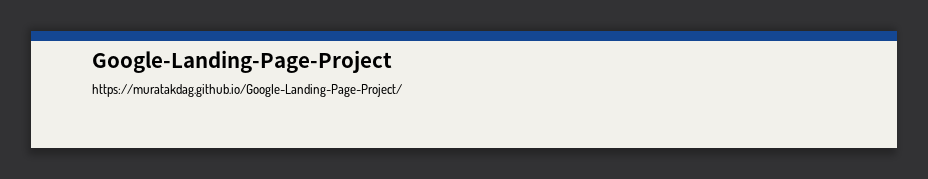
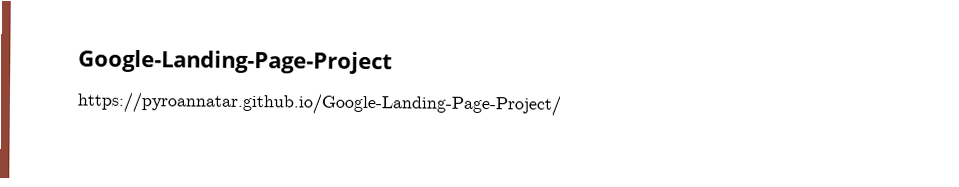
[92,84,402,97] https://muratakdag.github.io/Google-Landing-Page-Project/ -> [77,91,561,117] https://pyroannatar.github.io/Google-Landing-Page-Project/

